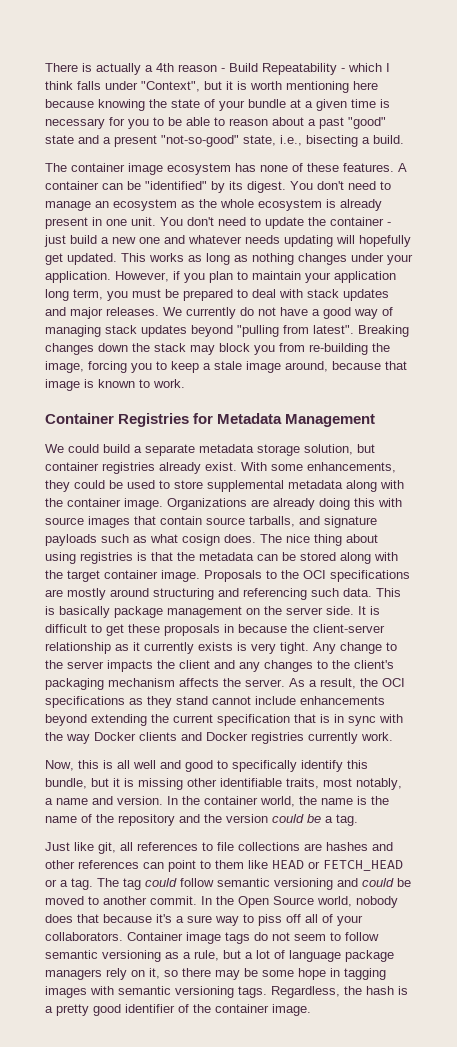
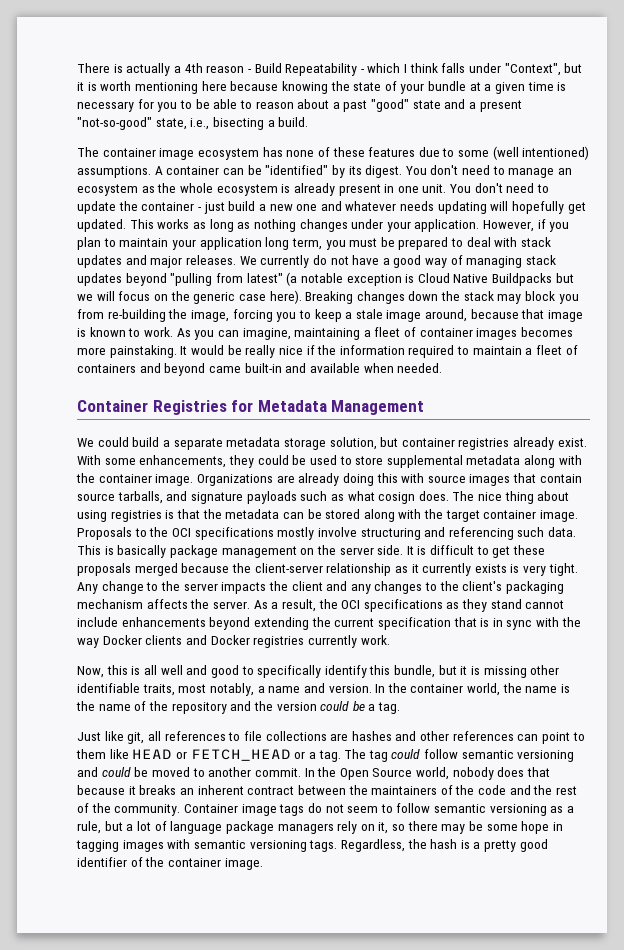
[343,163,394,172] features. -> [368,146,590,160] [77,166,151,178] features due to some (well intentioned) assumptions.
[313,325,354,334] latest". -> [246,272,574,286] [77,290,302,304] latest" (a notable exception is Cloud Native Buildpacks but we will focus on the generic case here).
(185, 383) none -> [176,327,574,340] [77,345,578,358] [77,363,443,376] As you can imagine, maintaining a fleet of container images becomes more painstaking. It would be really nice if the information required to maintain a fleet of containers and beyond came built-in and available when needed.
[45,588,149,600] are mostly around -> [277,527,357,540] mostly involve
[224,624,234,633] in -> [134,563,178,576] merged
[156,914,363,926] [45,932,123,941] it's a sure way to piss off all of your collaborators. -> [128,785,578,795] [77,803,181,816] it breaks an inherent contract between the maintainers of the code and the rest of the community.

